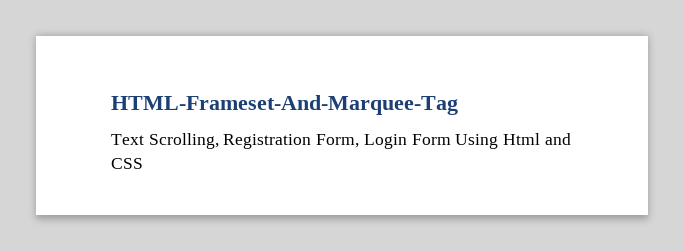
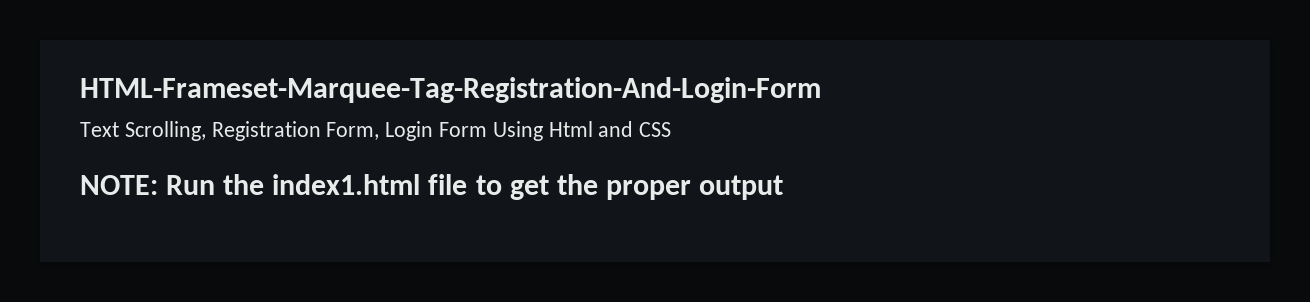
[111,95,458,115] HTML-Frameset-And-Marquee-Tag -> [80,77,821,103] HTML-Frameset-Marquee-Tag-Registration-And-Login-Form
(143, 163) none -> [80,174,783,200] // NOTE: Run the index1.html file to get the proper output

